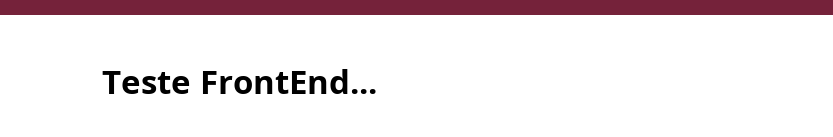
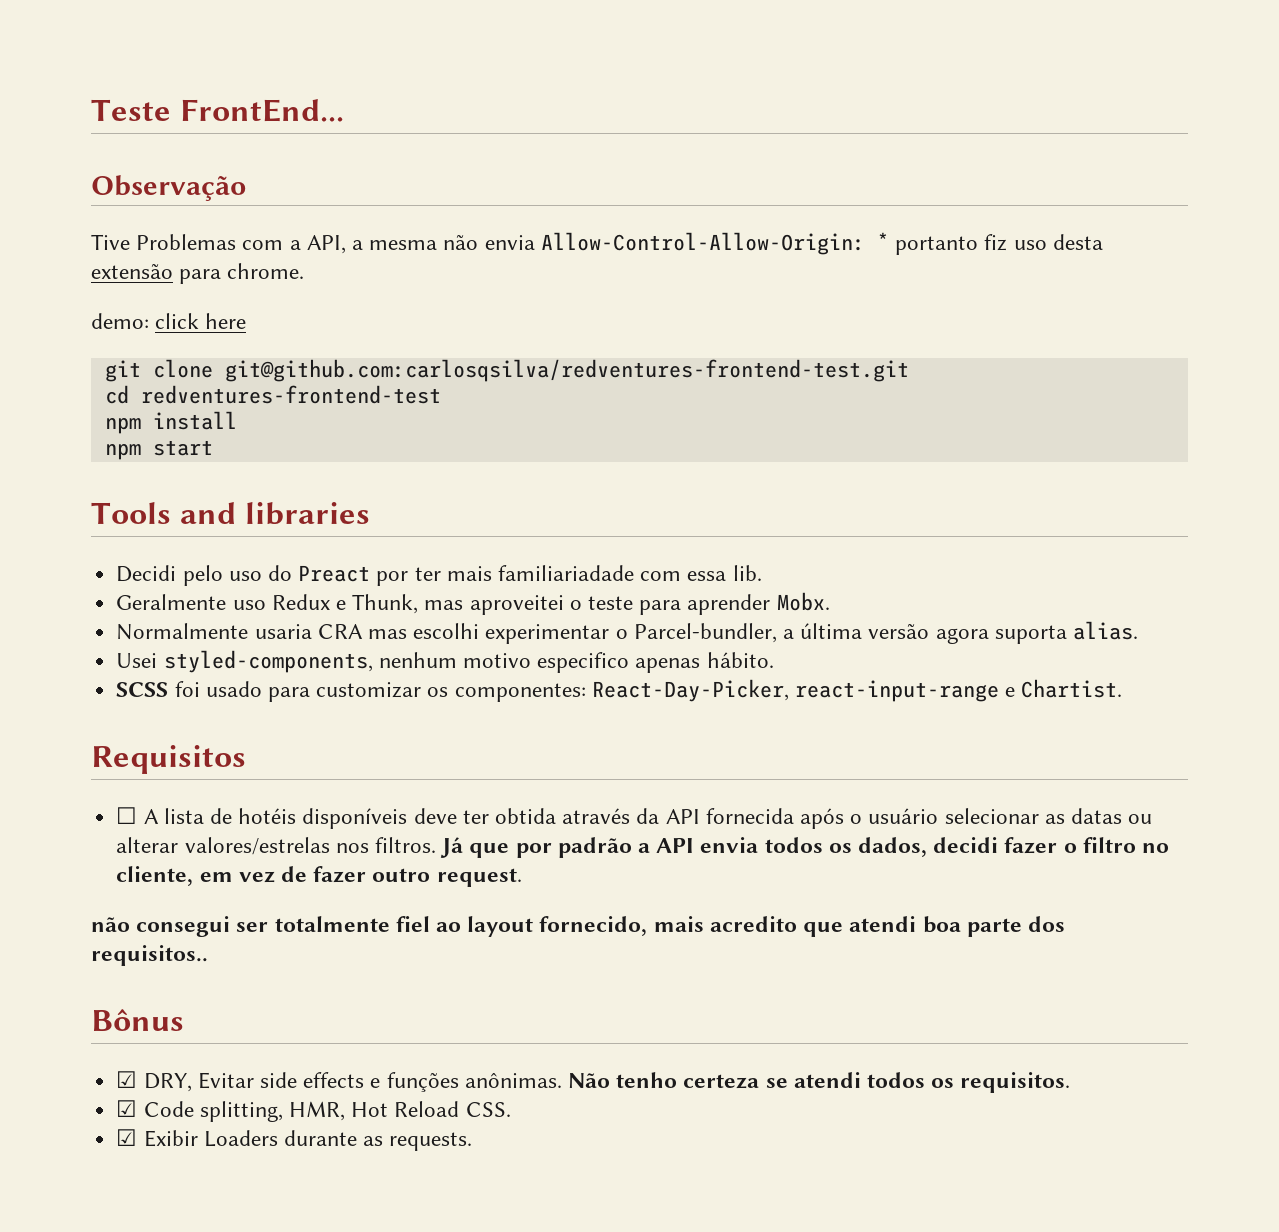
(377, 81) none -> [91,175,246,201] [91,232,1103,255] [91,263,305,284] [91,313,247,329] [104,359,909,382] [104,385,441,404] [104,411,237,434] [104,440,213,460] [91,502,370,525] [116,565,762,586] [116,592,830,615] [116,621,1139,644] [116,650,774,673] [116,679,1123,702] [91,745,246,774] [116,807,1153,829] [116,837,1170,858] [116,866,522,887] [91,916,1065,937] [91,945,208,966] [91,1009,184,1031] [116,1071,1071,1093] [116,1100,511,1122] [116,1129,473,1151] // Observação // Tive Problemas com a API, a mesma não envia Allow-Control-Allow-Origin: * portanto fiz uso desta extensão para chrome. // demo: click here // git clone git@github.com:carlosqsilva/redventures-frontend-test.git // cd redventures-frontend-test // npm install // npm start // Tools and libraries // Decidi pelo uso do Preact por ter mais familiariadade com essa lib. // Geralmente uso Redux e Thunk, mas aproveitei o teste para aprender Mobx. // Normalmente usaria CRA mas escolhi experimentar o Parcel-bundler, a última versão agora suporta alias. // Usei styled-components, nenhum motivo especifico apenas hábito. // SCSS foi usado para customizar os componentes: React-Day-Picker, react-input-range e Chartist. // Requisitos // ☐ A lista de hotéis disponíveis deve ter obtida através da API fornecida após o usuário selecionar as datas ou alterar valores/estrelas nos filtros. Já que por padrão a API envia todos os dados, decidi fazer o filtro no cliente, em vez de fazer outro request. // não consegui ser totalmente fiel ao layout fornecido, mais acredito que atendi boa parte dos requisitos.. // Bônus // ☑ DRY, Evitar side effects e funções anônimas. Não tenho certeza se atendi todos os requisitos. // ☑ Code splitting, HMR, Hot Reload CSS. // ☑ Exibir Loaders durante as requests.

